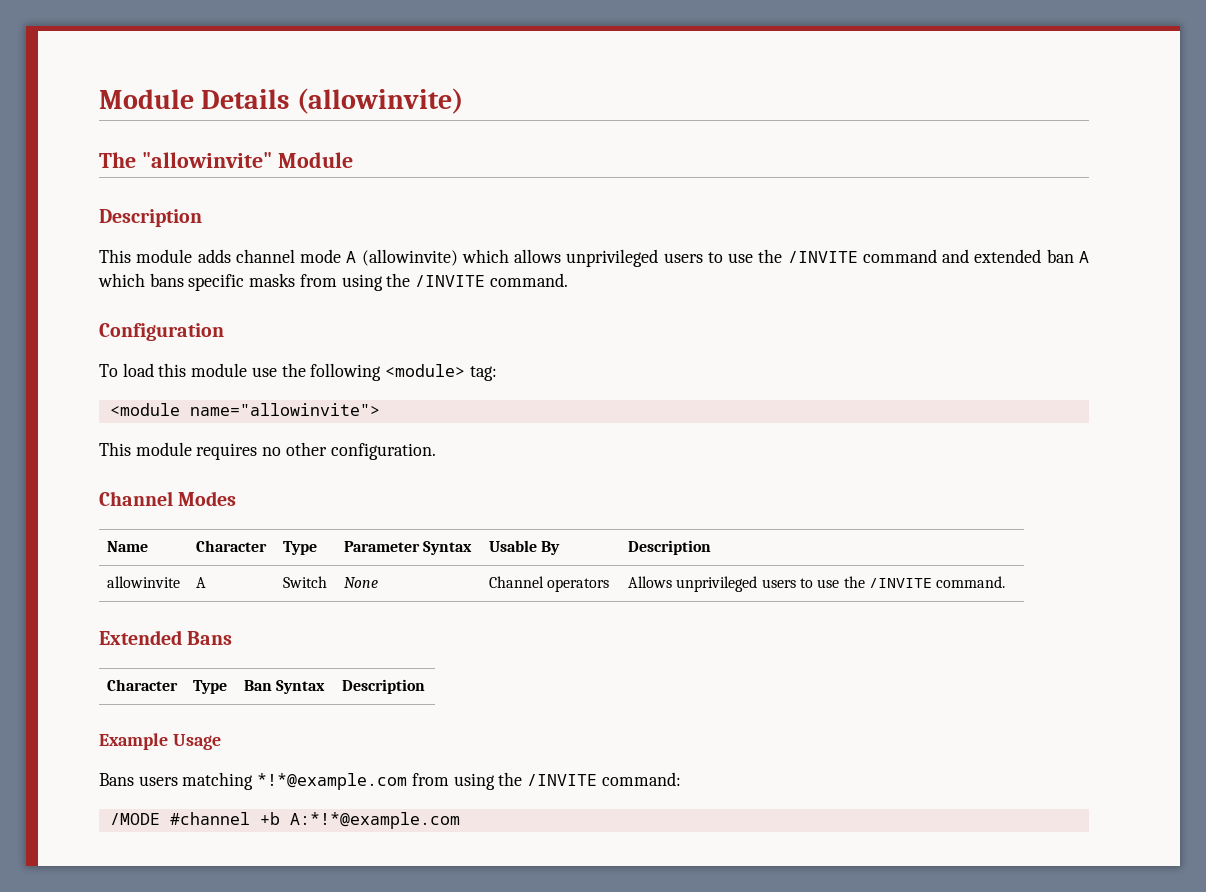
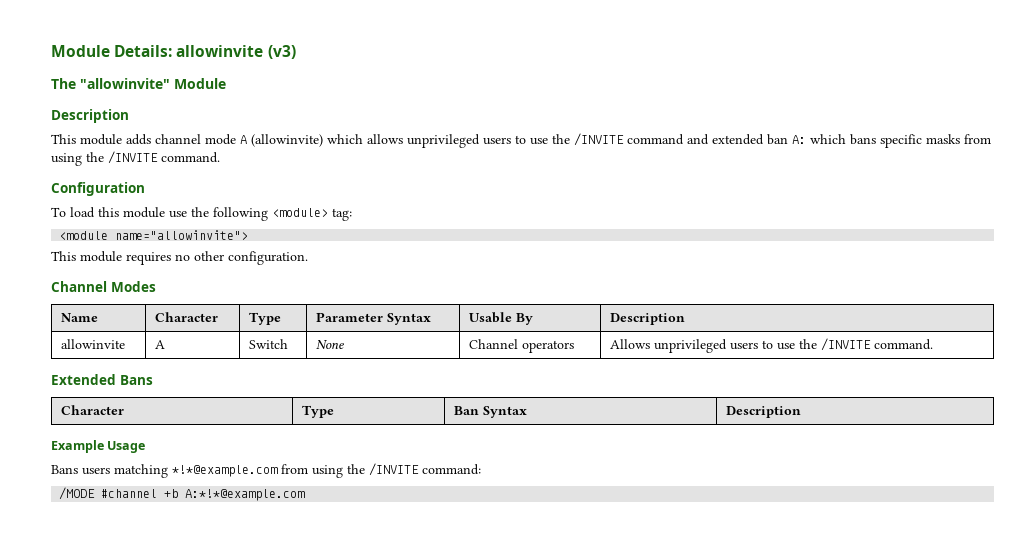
[99,88,463,114] Module Details (allowinvite) -> [51,45,296,59] Module Details: allowinvite (v3)
[1079,251,1090,263] A -> [792,135,806,144] A:

